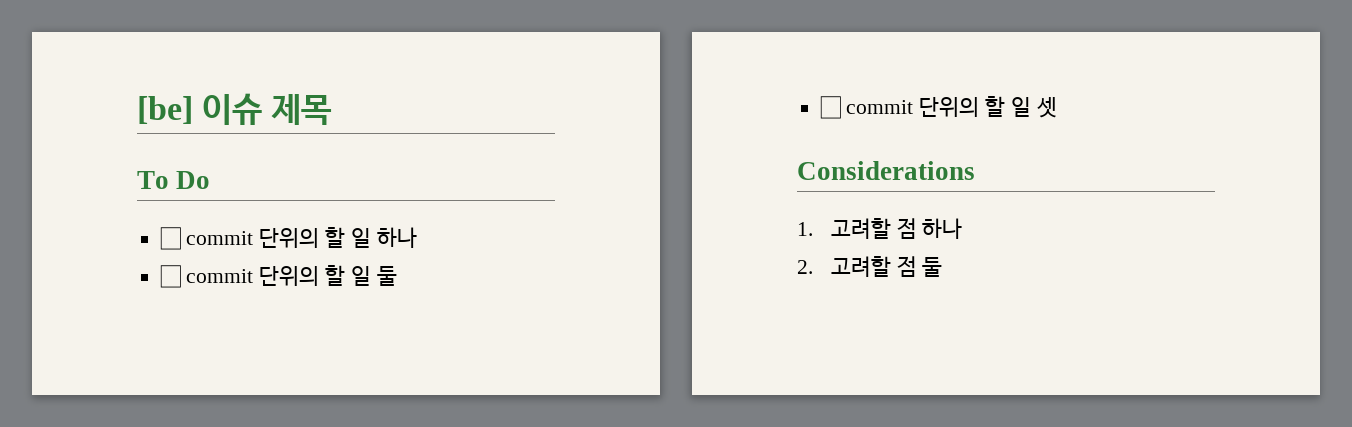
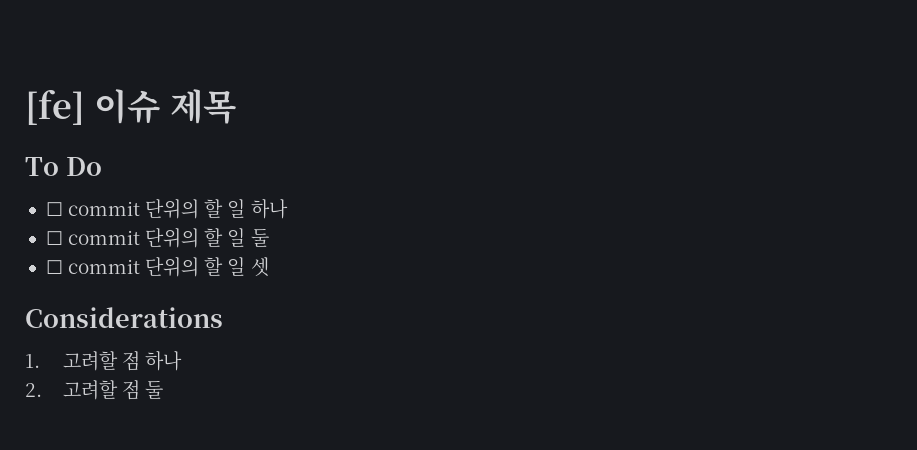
[137,96,193,124] [be] -> [25,90,85,125] [fe]

